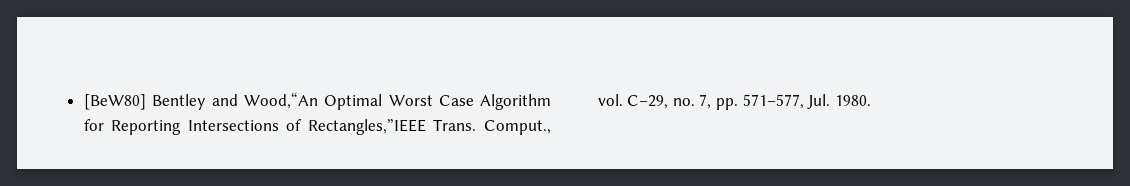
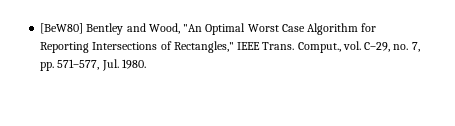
[244,92,319,109] Wood,“An -> [148,23,203,34] Wood, "An
[307,119,426,135] Rectangles,”IEEE -> [173,41,261,53] Rectangles," IEEE

